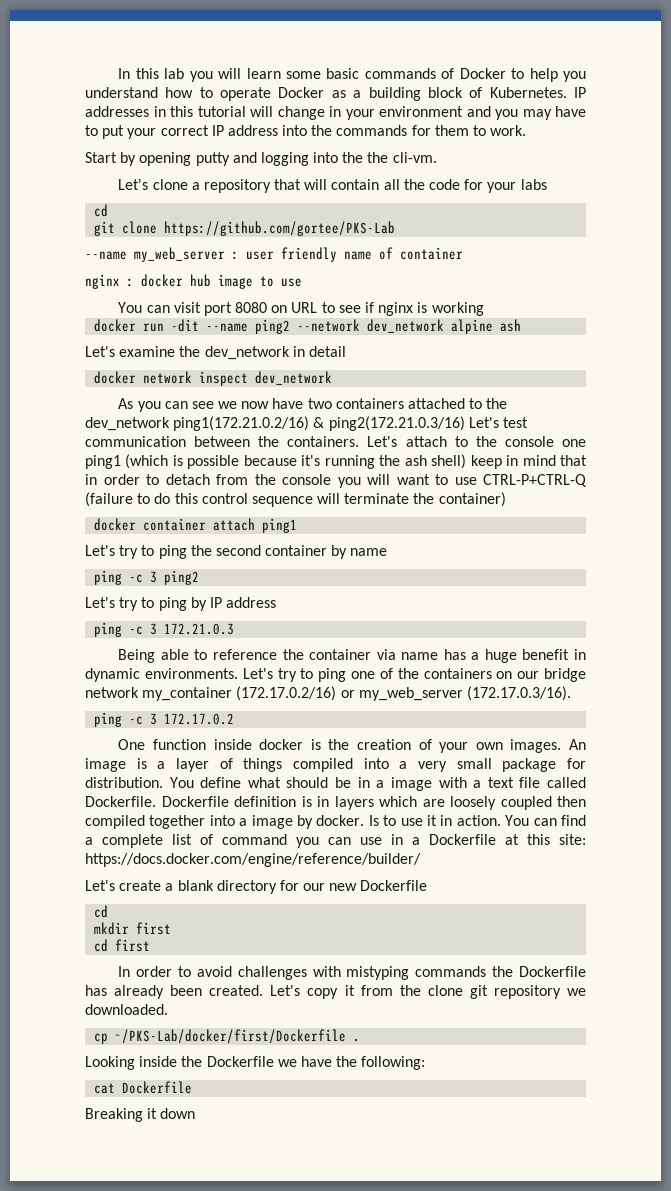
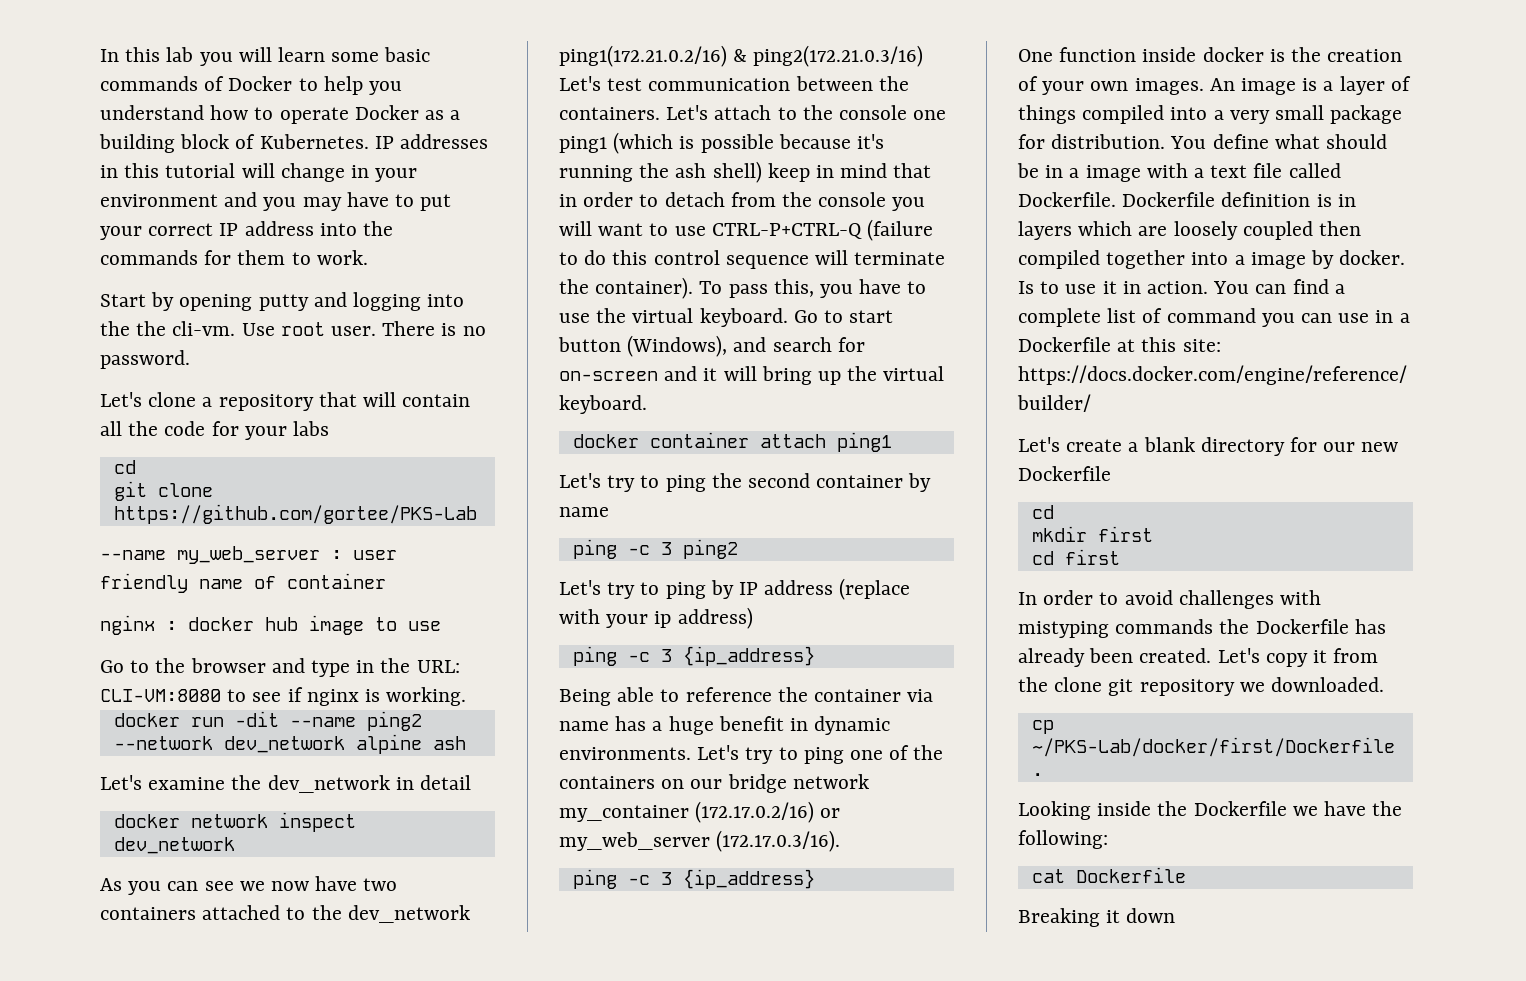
(437, 157) none -> [241,321,486,336] [100,350,190,369] Use root user. There is no password.
[118,302,318,316] You can visit port 8080 on URL -> [100,658,460,677] [100,689,221,702] Go to the browser and type in the URL: CLI-VM:8080
[431,302,484,316] working -> [386,687,467,706] working.
[438,492,506,507] container) -> [595,277,927,299] [559,308,894,327] [558,335,865,357] [559,366,945,385] [559,395,647,414] container). To pass this, you have to use the virtual keyboard. Go to start button (Windows), and search for on-screen and it will bring up the virtual keyboard.
[94,622,235,637] // ping -c 3 172.21.0.3 -> [839,578,911,600] [559,607,753,629] [572,646,815,666] (replace with your ip address) // ping -c 3 {ip_address}
[164,713,235,725] 172.17.0.2 -> [682,869,815,889] {ip_address}

